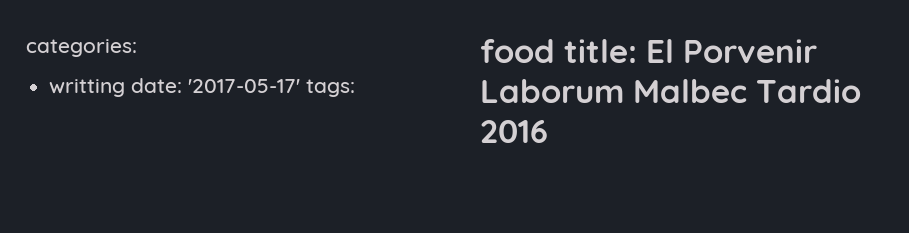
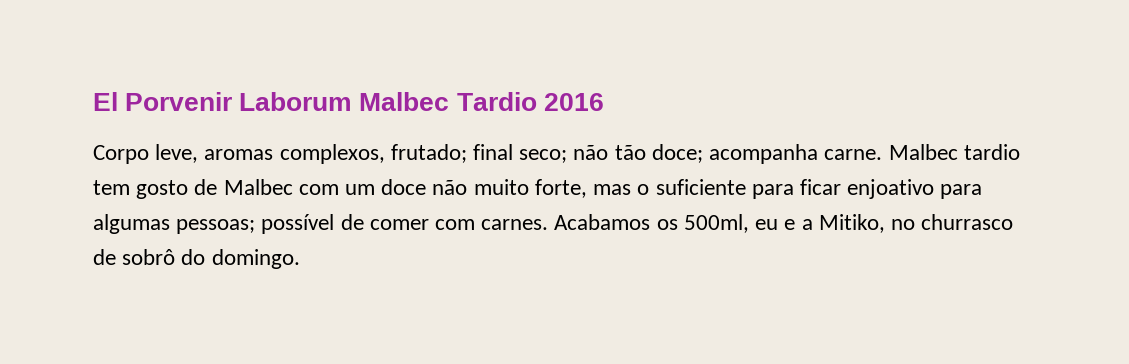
[26,39,137,57] [49,78,356,97] [480,39,637,63] categories: // writting date: '2017-05-17' tags: // food title: -> (93, 101) none
(548, 131) none -> [93,144,1020,164] [93,179,983,199] [93,214,1014,234] [93,249,300,269] // Corpo leve, aromas complexos, frutado; final seco; não tão doce; acompanha carne. Malbec tardio tem gosto de Malbec com um doce não muito forte, mas o suficiente para ficar enjoativo para algumas pessoas; possível de comer com carnes. Acabamos os 500ml, eu e a Mitiko, no churrasco de sobrô do domingo.

